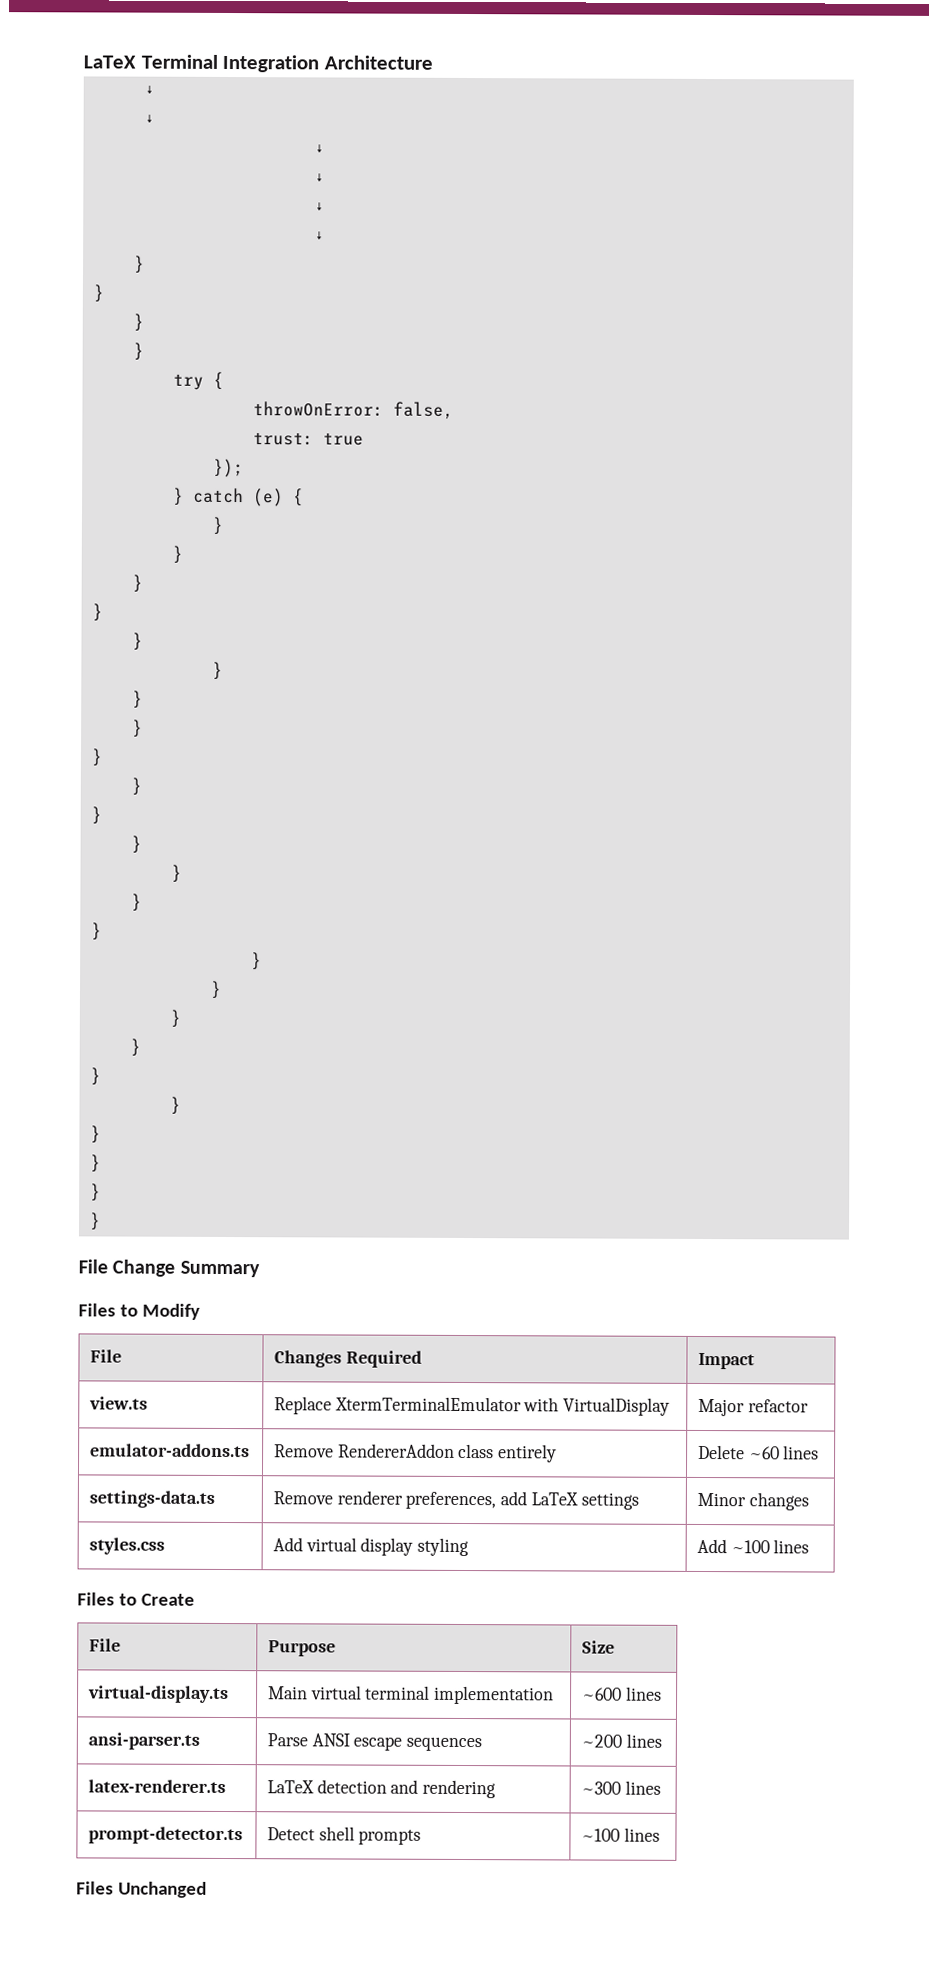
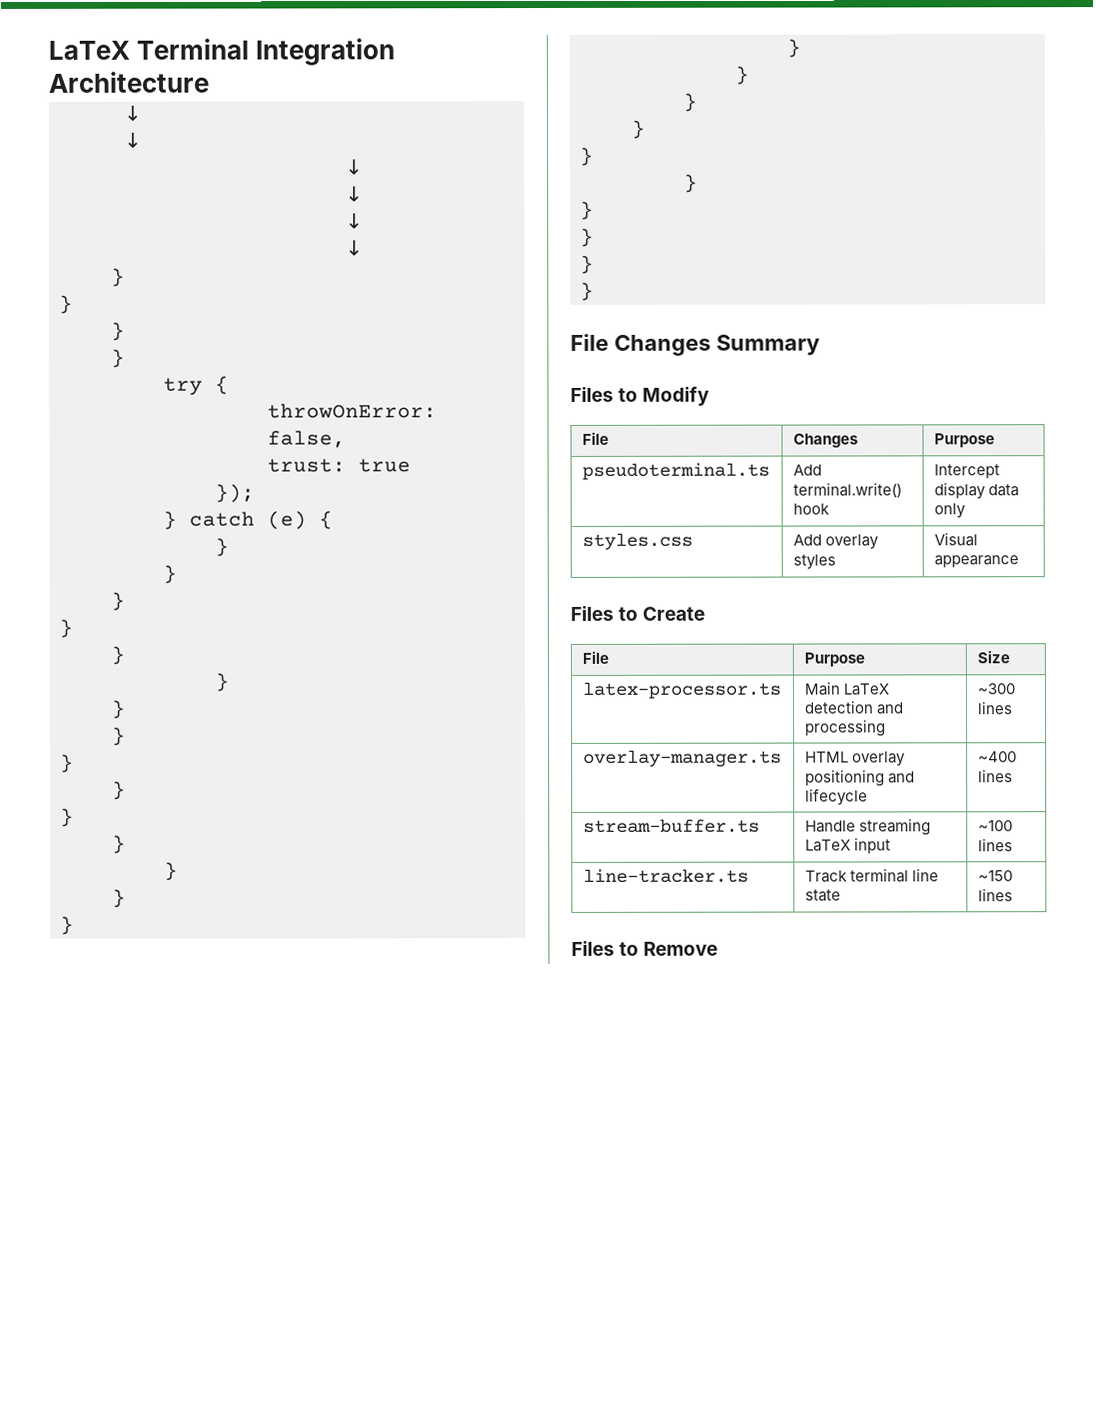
[112,1259,176,1277] Change -> [613,334,711,356] Changes
[345,1350,422,1368] [698,1352,756,1370] [89,1396,149,1410] [274,1396,671,1416] [698,1398,809,1417] [90,1443,251,1458] [274,1443,558,1463] [698,1444,820,1460] [89,1490,216,1508] [273,1490,639,1510] [697,1492,809,1511] [89,1537,166,1555] [273,1537,470,1557] [697,1538,810,1554] Required | Impact // view.ts | Replace XtermTerminalEmulator with VirtualDisplay | Major refactor // emulator-addons.ts | Remove RendererAddon class entirely | Delete ~60 lines // settings-data.ts | Remove renderer preferences, add LaTeX settings | Minor changes // styles.css | Add virtual display styling | Add ~100 lines -> [933,433,995,448] [581,462,770,480] [792,464,822,476] [792,482,902,498] [792,503,830,515] [933,464,1000,479] [933,482,1019,500] [933,503,966,519] [581,532,693,550] [792,534,879,550] [792,554,836,570] [933,532,978,547] [933,555,1019,568] | Purpose // pseudoterminal.ts | Add terminal.write() hook | Intercept display data only // styles.css | Add overlay styles | Visual appearance
[88,1685,230,1704] virtual-display.ts -> [581,681,781,699] latex-processor.ts
[310,1685,555,1705] [582,1686,662,1701] [88,1732,201,1750] [267,1733,483,1752] [581,1733,662,1748] [88,1779,227,1794] virtual terminal implementation | ~600 lines // ansi-parser.ts | Parse ANSI escape sequences | ~200 lines // latex-renderer.ts | -> (840, 688) none
[422,1779,497,1799] rendering -> [804,719,886,737] processing
[88,1826,244,1845] [267,1826,422,1845] [581,1827,660,1842] [76,1881,208,1898] prompt-detector.ts | Detect shell prompts | ~100 lines // Files Unchanged -> [582,749,782,767] [804,751,906,767] [804,769,915,787] [804,788,868,806] [977,751,1017,763] [977,769,1013,783] [582,818,760,833] [804,818,931,836] [804,837,891,854] [977,820,1013,832] [977,838,1013,852] [582,868,749,883] [804,868,939,883] [804,889,841,902] [977,870,1013,882] [977,888,1013,902] [571,940,719,956] overlay-manager.ts | HTML overlay positioning and lifecycle | ~400 lines // stream-buffer.ts | Handle streaming LaTeX input | ~100 lines // line-tracker.ts | Track terminal line state | ~150 lines // Files to Remove

